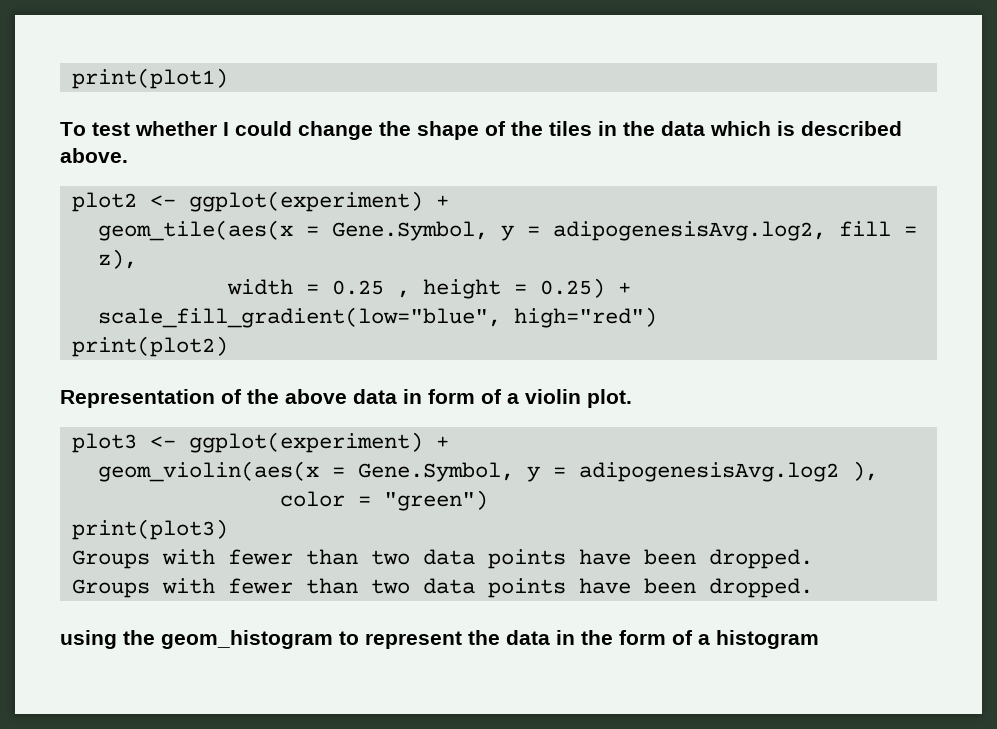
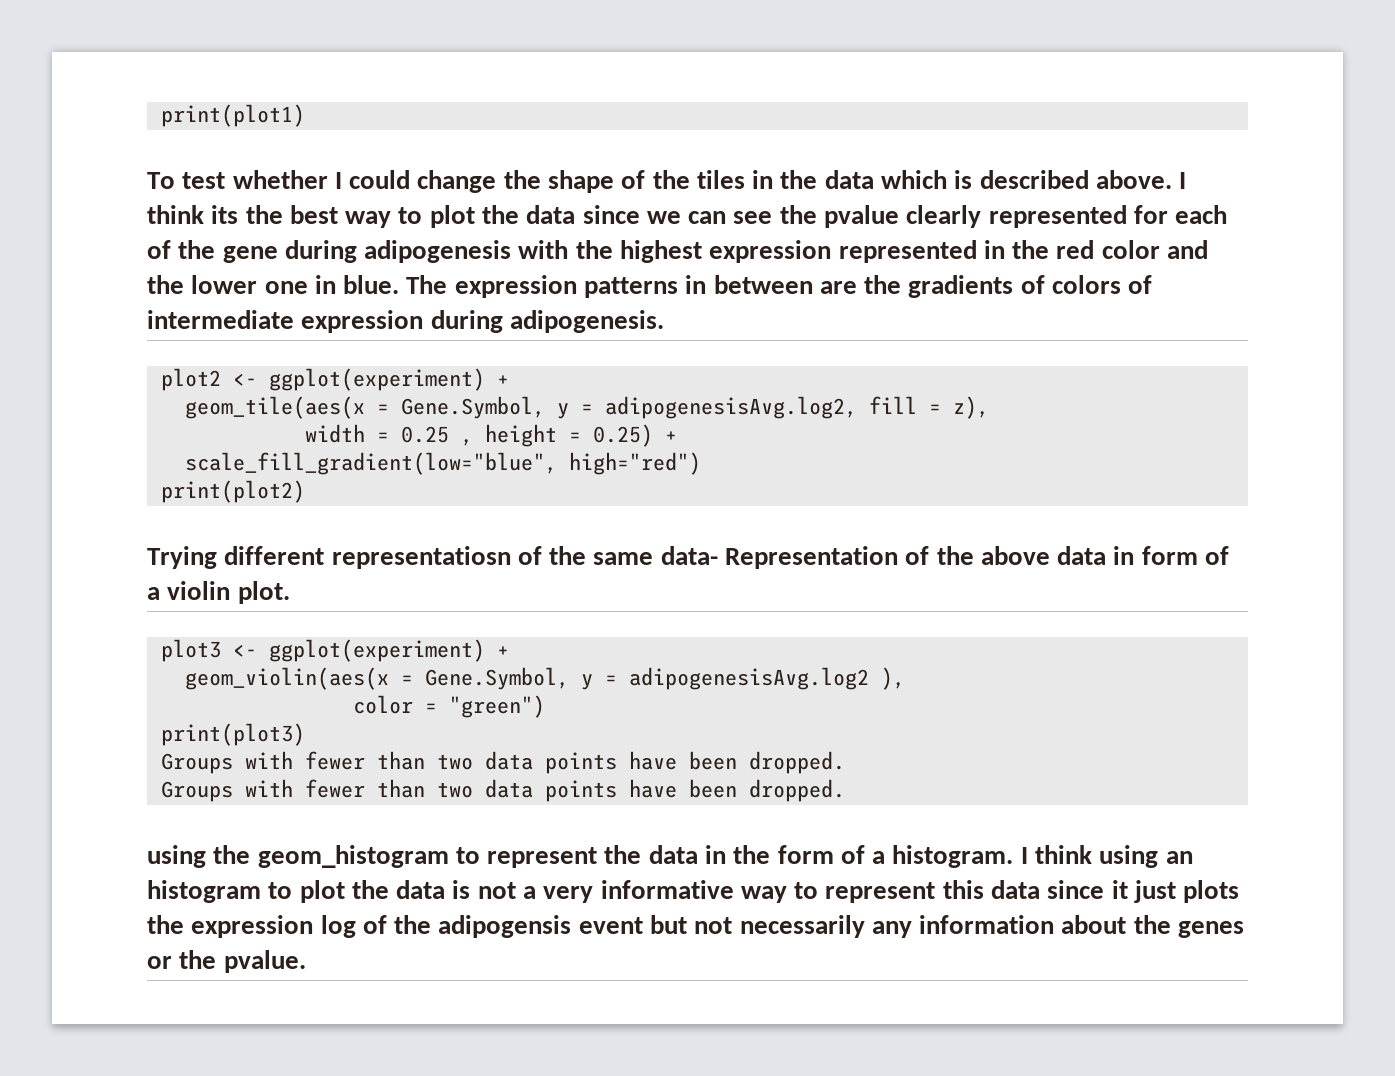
(128, 155) none -> [1179,172,1187,189] [147,205,1228,228] [147,240,1209,263] [147,275,1153,298] [147,310,664,333] I think its the best way to plot the data since we can see the pvalue clearly represented for each of the gene during adipogenesis with the highest expression represented in the red color and the lower one in blue. The expression patterns in between are the gradients of colors of intermediate expression during adipogenesis.
(228, 346) none -> [147,546,718,569] Trying different representatiosn of the same data-
[716,630,819,649] histogram -> [892,845,1193,868] [147,880,1240,903] [147,915,1245,938] [147,950,306,973] histogram. I think using an histogram to plot the data is not a very informative way to represent this data since it just plots the expression log of the adipogensis event but not necessarily any information about the genes or the pvalue.

